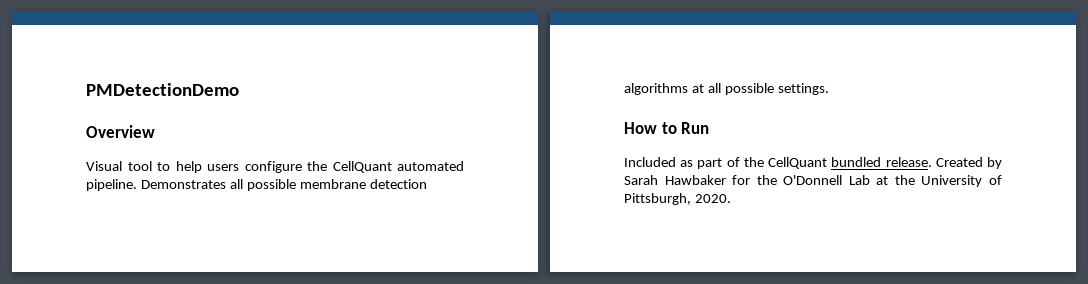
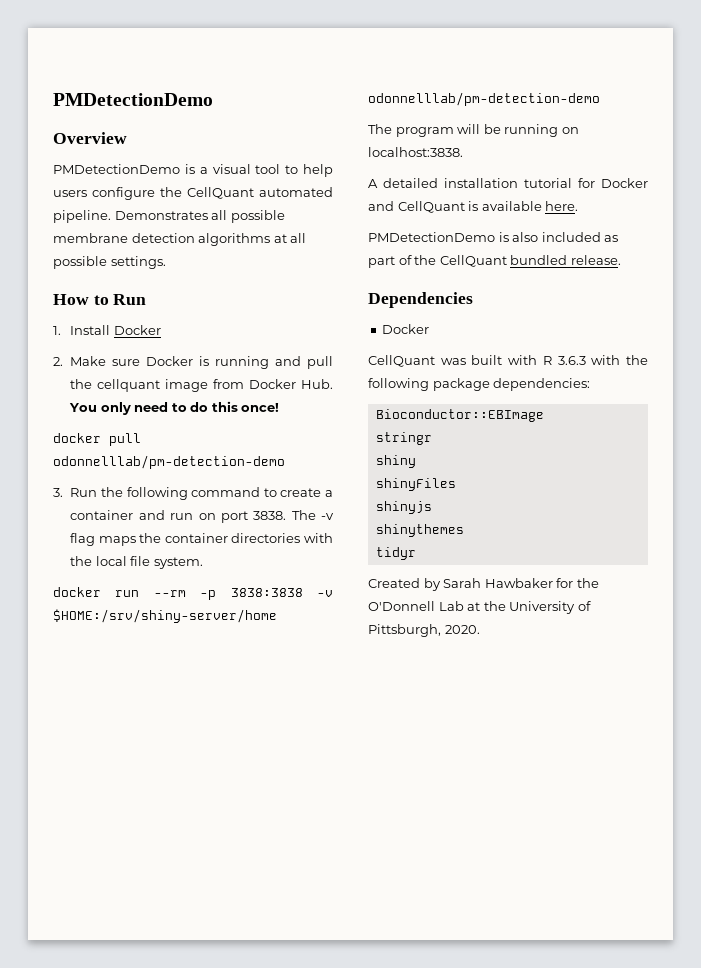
[86,161,122,171] Visual -> [53,164,251,174] PMDetectionDemo is a visual
[624,157,676,167] Included -> [53,325,161,335] [53,356,333,369] [70,379,333,392] [69,401,280,415] [53,433,141,446] [53,455,285,469] [53,487,333,500] [70,510,334,523] [70,533,333,546] [70,556,203,569] [53,587,333,600] [53,609,277,623] [368,92,600,106] [368,124,579,137] [368,147,463,157] [368,178,648,188] [368,201,579,213] [368,232,601,242] 1. Install Docker // 2. Make sure Docker is running and pull the cellquant image from Docker Hub. You only need to do this once! // docker pull odonnelllab/pm-detection-demo // 3. Run the following command to create a container and run on port 3838. The -v flag maps the container directories with the local file system. // docker run --rm -p 3838:3838 -v $HOME:/srv/shiny-server/home odonnelllab/pm-detection-demo // The program will be running on localhost:3838. // A detailed installation tutorial for Docker and CellQuant is available here. // PMDetectionDemo is also included
(932, 162) none -> [368,292,473,308] [382,324,430,334] [368,355,648,367] [368,378,591,391] [375,409,544,422] [375,432,432,445] [375,455,416,468] [375,478,456,491] [375,501,432,514] [375,524,464,537] [375,547,416,560] // Dependencies // Docker // CellQuant was built with R 3.6.3 with the following package dependencies: // Bioconductor::EBImage // stringr // shiny // shinyFiles // shinyjs // shinythemes // tidyr //

